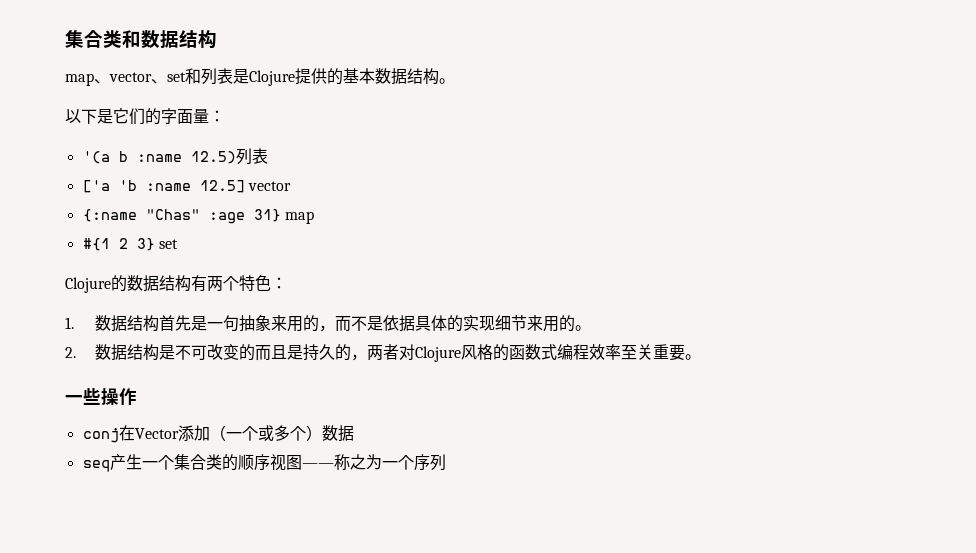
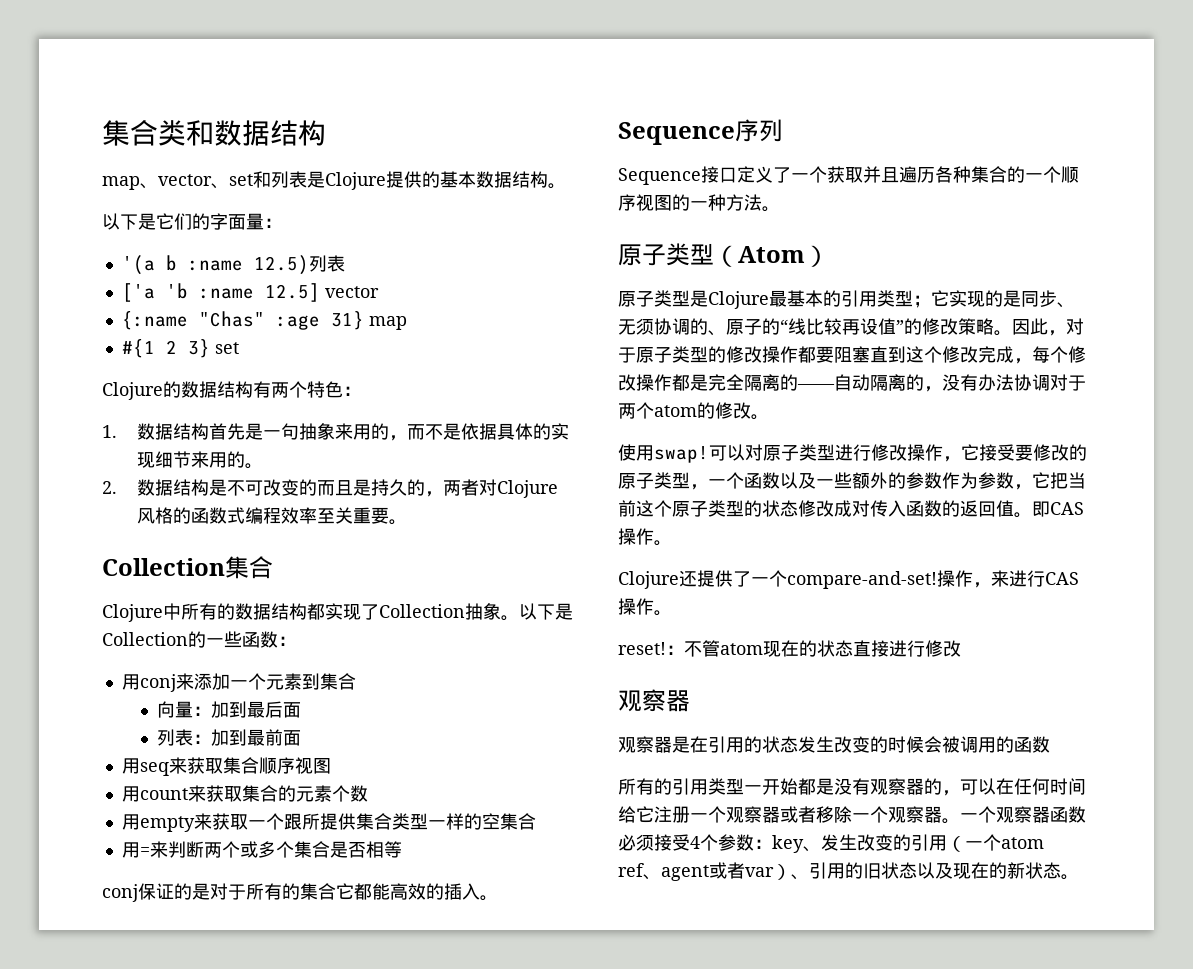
[65,388,137,406] [82,425,354,443] [82,454,446,472] 一些操作 // conj在Vector添加（一个或多个）数据 // seq产生一个集合类的顺序视图——称之为一个序列 -> [102,556,273,579] [102,603,573,622] [102,631,296,648] [121,673,356,692] [156,701,301,718] [156,729,301,746] [121,757,331,776] [121,785,368,802] [121,813,536,832] [121,841,402,858] [102,883,498,902] [618,119,783,145] [618,166,1079,185] [618,194,780,212] [618,243,829,267] [618,290,1075,309] [618,318,1084,336] [618,346,1086,364] [618,374,1086,392] [618,402,769,420] [618,444,1087,463] [618,472,1086,490] [618,500,1084,518] [618,528,672,546] [618,570,1079,589] [618,598,672,616] [618,640,961,657] [618,689,690,712] [618,736,1050,753] [618,778,1086,796] [618,806,1086,824] [618,834,1044,853] [618,862,1079,881] Collection集合 // Clojure中所有的数据结构都实现了Collection抽象。以下是Collection的一些函数： // 用conj来添加一个元素到集合 // 向量：加到最后面 // 列表：加到最前面 // 用seq来获取集合顺序视图 // 用count来获取集合的元素个数 // 用empty来获取一个跟所提供集合类型一样的空集合 // 用=来判断两个或多个集合是否相等 // conj保证的是对于所有的集合它都能高效的插入。 // Sequence序列 // Sequence接口定义了一个获取并且遍历各种集合的一个顺序视图的一种方法。 // 原子类型（Atom） // 原子类型是Clojure最基本的引用类型；它实现的是同步、无须协调的、原子的“线比较再设值”的修改策略。因此，对于原子类型的修改操作都要阻塞直到这个修改完成，每个修改操作都是完全隔离的——自动隔离的，没有办法协调对于两个atom的修改。 // 使用swap!可以对原子类型进行修改操作，它接受要修改的原子类型，一个函数以及一些额外的参数作为参数，它把当前这个原子类型的状态修改成对传入函数的返回值。即CAS操作。 // Clojure还提供了一个compare-and-set!操作，来进行CAS操作。 // reset!：不管atom现在的状态直接进行修改 // 观察器 // 观察器是在引用的状态发生改变的时候会被调用的函数 // 所有的引用类型一开始都是没有观察器的，可以在任何时间给它注册一个观察器或者移除一个观察器。一个观察器函数必须接受4个参数：key、发生改变的引用（一个atom ref、agent或者var）、引用的旧状态以及现在的新状态。

